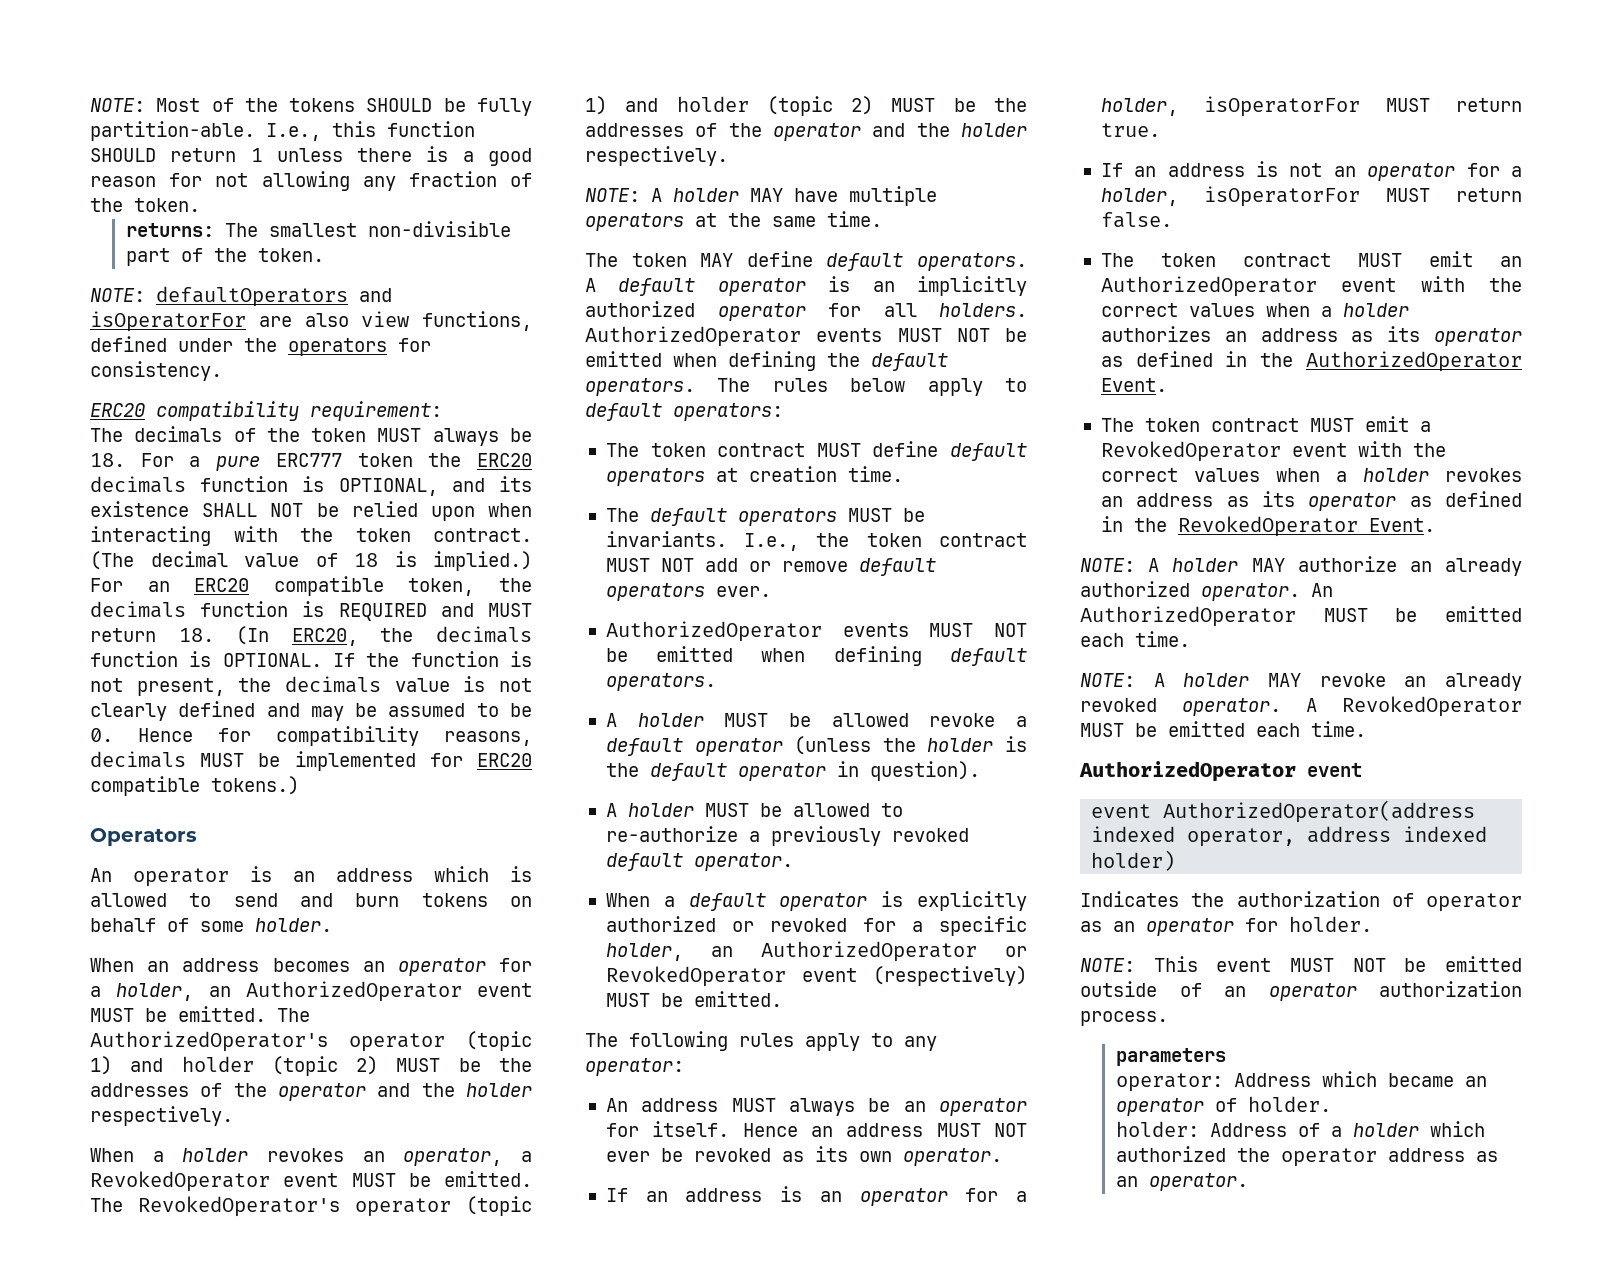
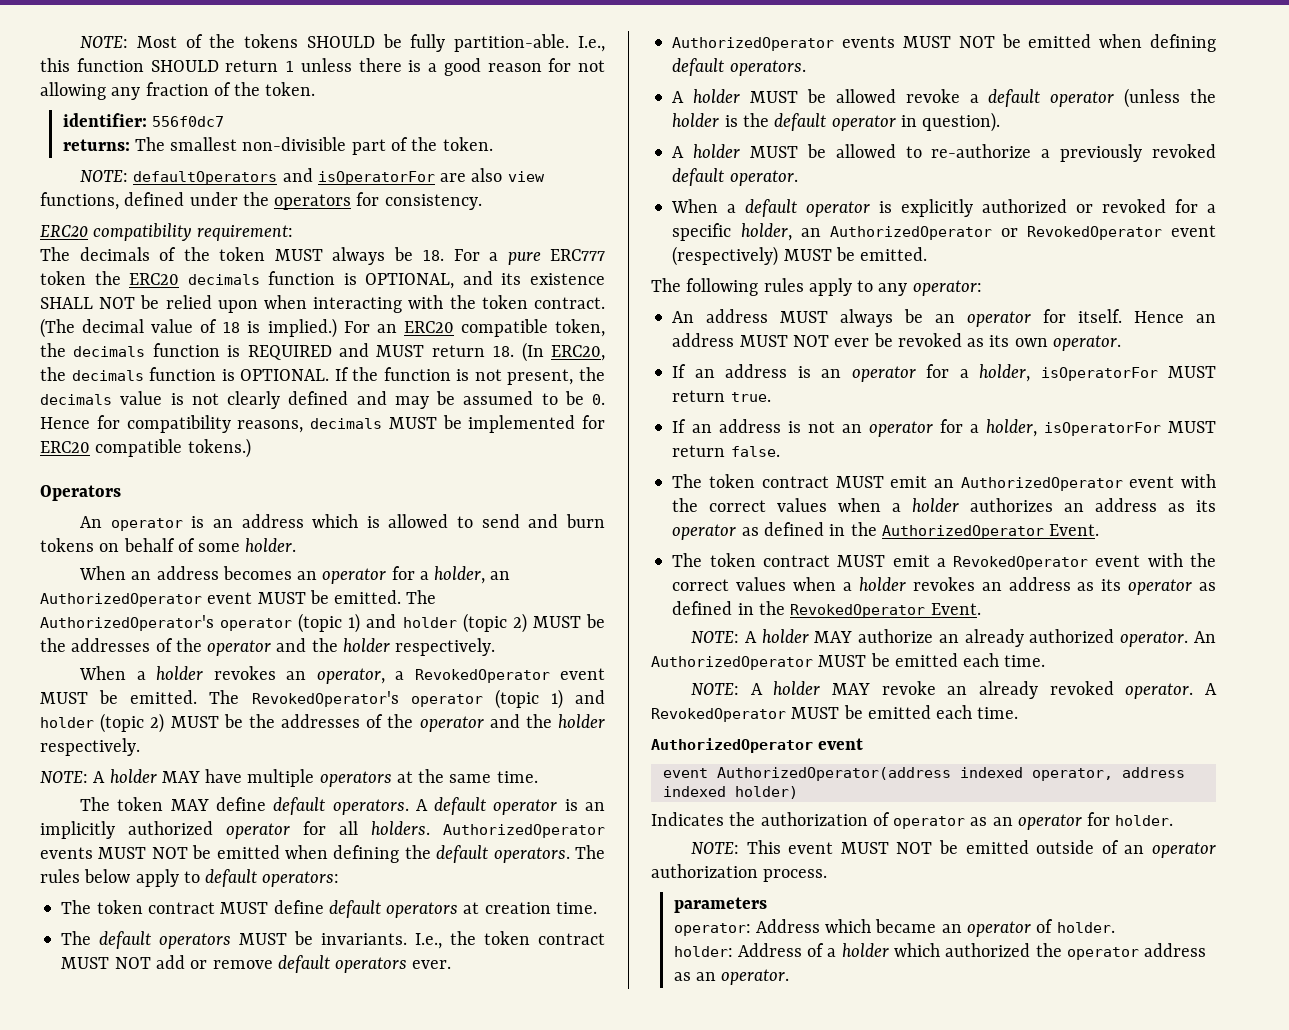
(200, 205) none -> [62,113,224,127] // identifier: 556f0dc7

